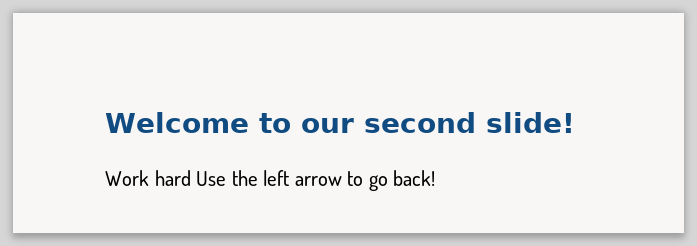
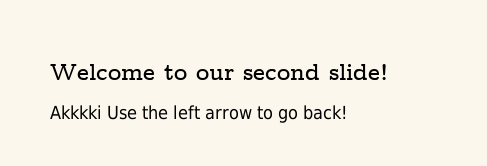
[105,170,191,186] Work hard -> [50,105,102,119] Akkkki

